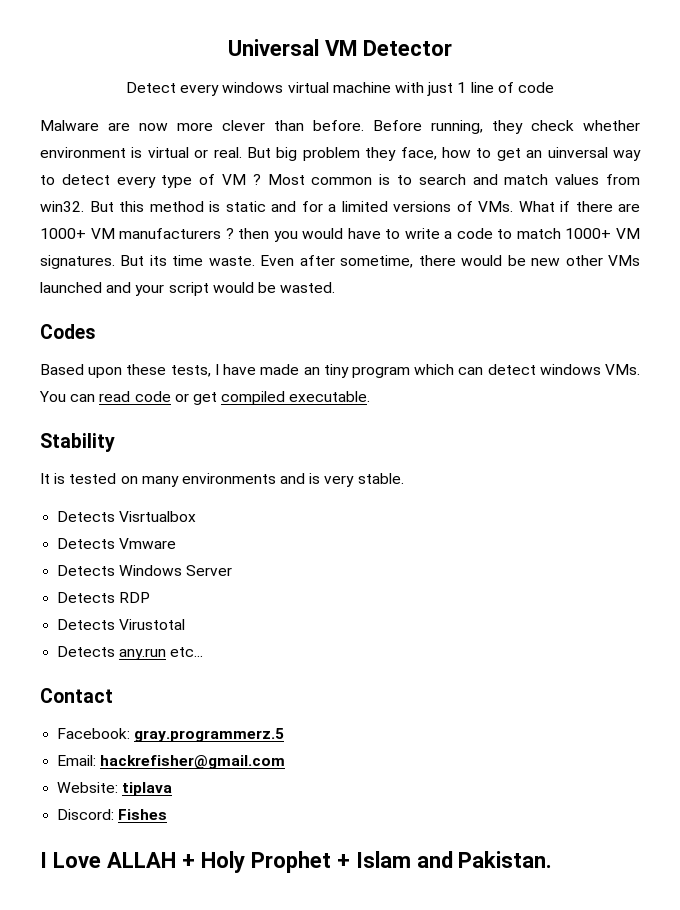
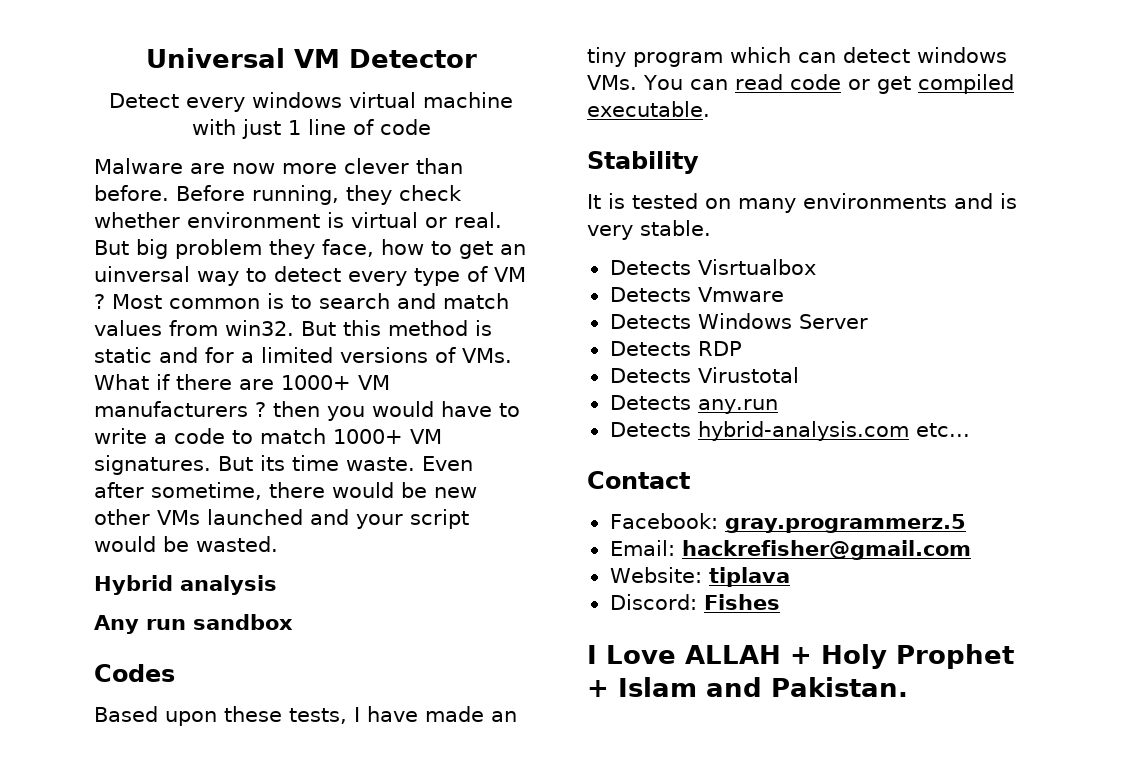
(336, 287) none -> [94,575,277,595] [94,614,293,634] // Hybrid analysis // Any run sandbox
(167, 654) none -> [609,421,909,441] // Detects hybrid-analysis.com

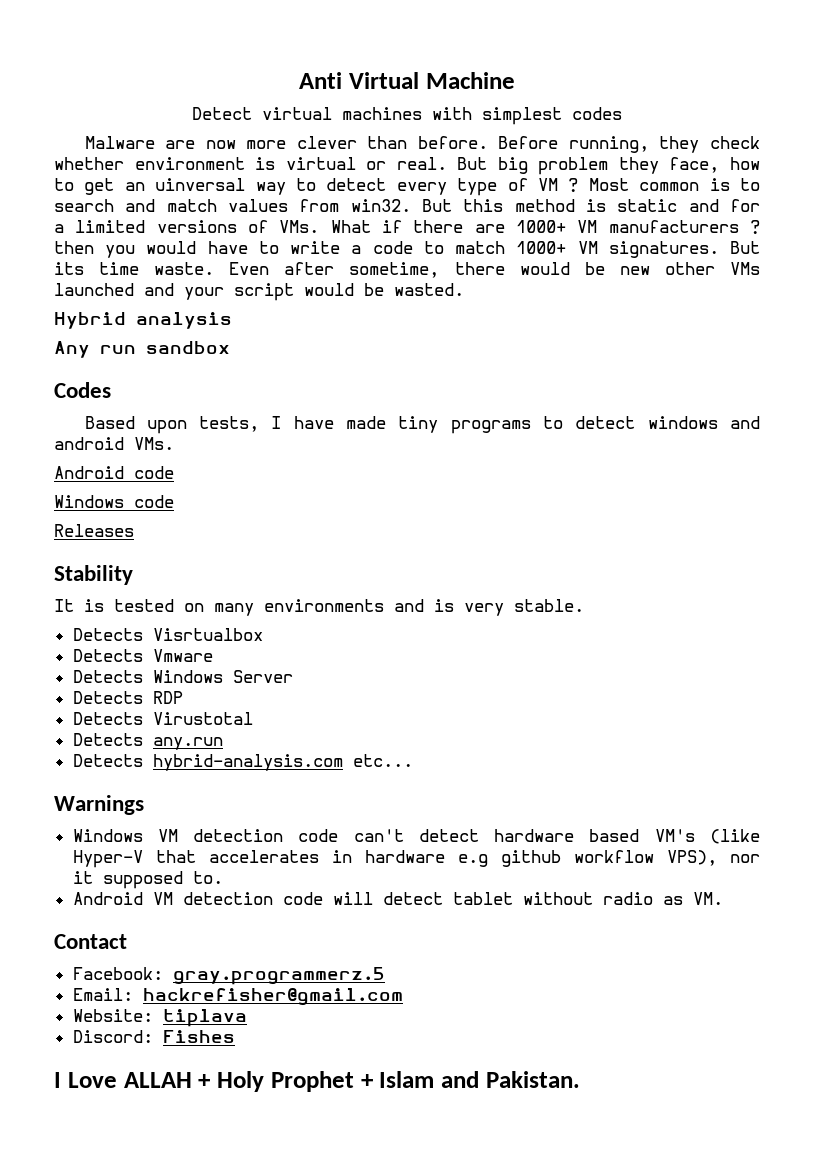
[145,48,477,68] [109,92,513,112] [191,119,431,139] Universal VM Detector // Detect every windows virtual machine with just 1 line of code -> [299,72,515,89] [192,107,622,125] Anti Virtual Machine // Detect virtual machines with simplest codes
[224,706,282,722] these -> (187, 427) none
[491,711,517,722] [587,47,1007,67] [587,74,1014,94] [587,101,710,117] an tiny program which can detect windows VMs. You can read code or get compiled executable. -> [398,416,761,434] [54,437,174,450] [54,466,174,479] [54,495,174,508] [54,524,134,537] tiny programs to detect windows and android VMs. // Android code // Windows code // Releases
(970, 430) none -> [54,795,144,815] [72,829,761,844] [72,850,760,868] [72,871,223,889] [72,892,723,905] // Warnings // Windows VM detection code can't detect hardware based VM's (like Hyper-V that accelerates in hardware e.g github workflow VPS), nor it supposed to. // Android VM detection code will detect tablet without radio as VM.

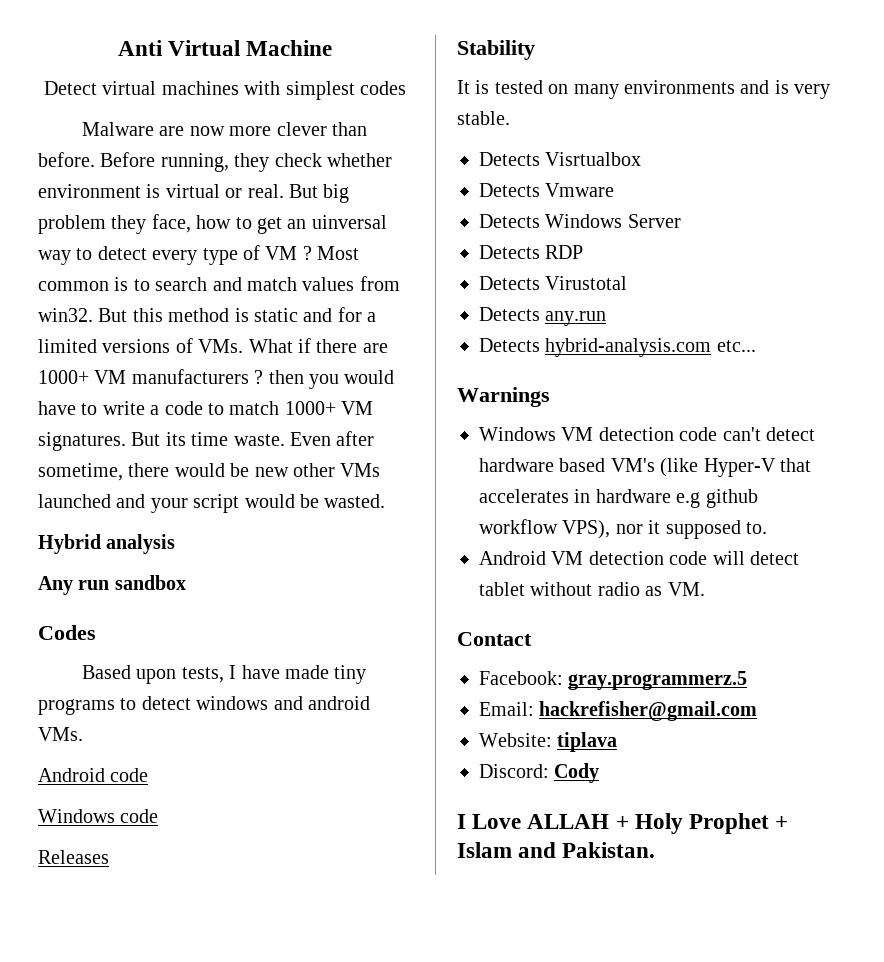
[162,1030,235,1043] Fishes -> [554,763,600,783] Cody

